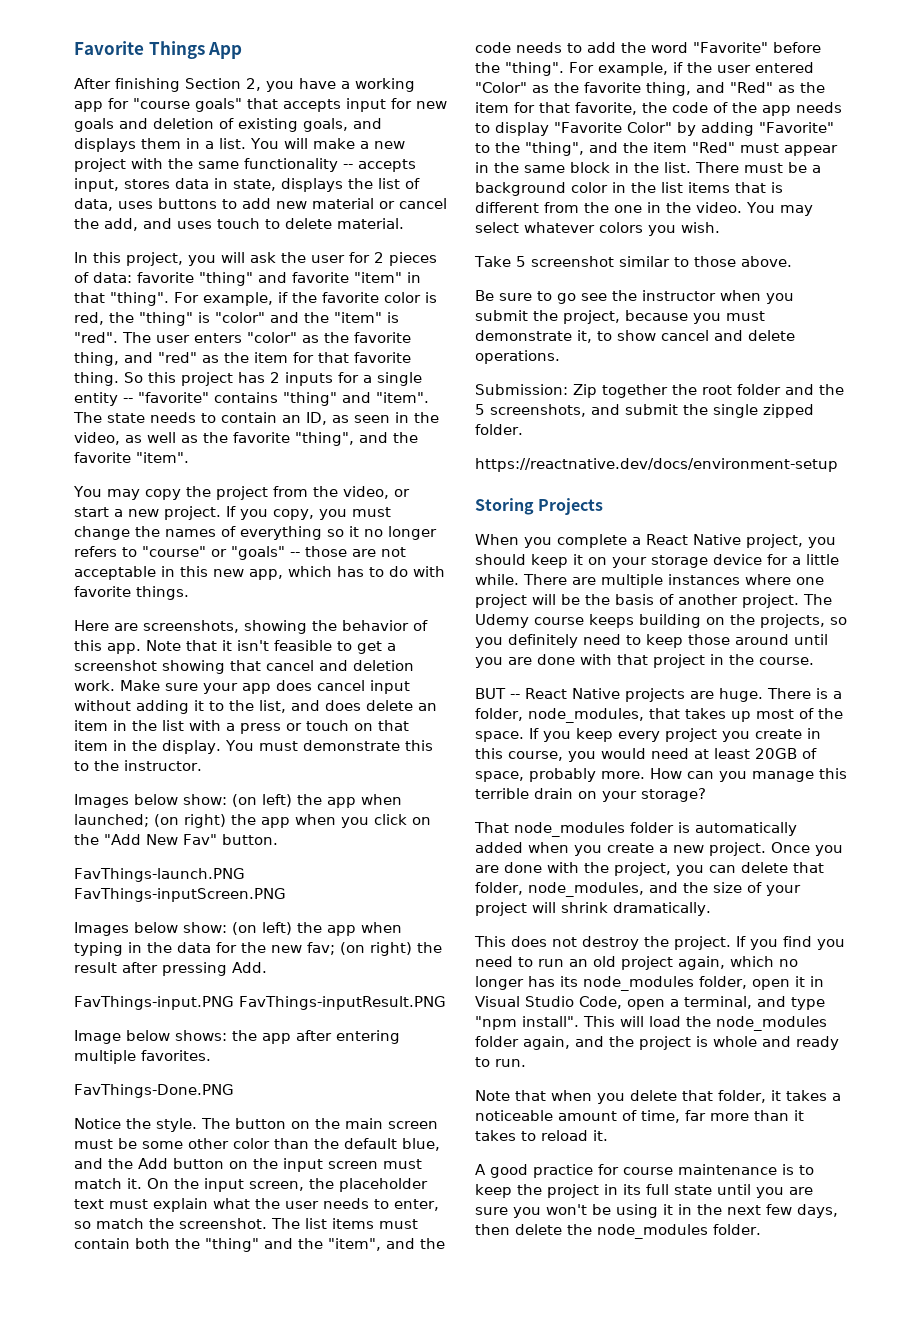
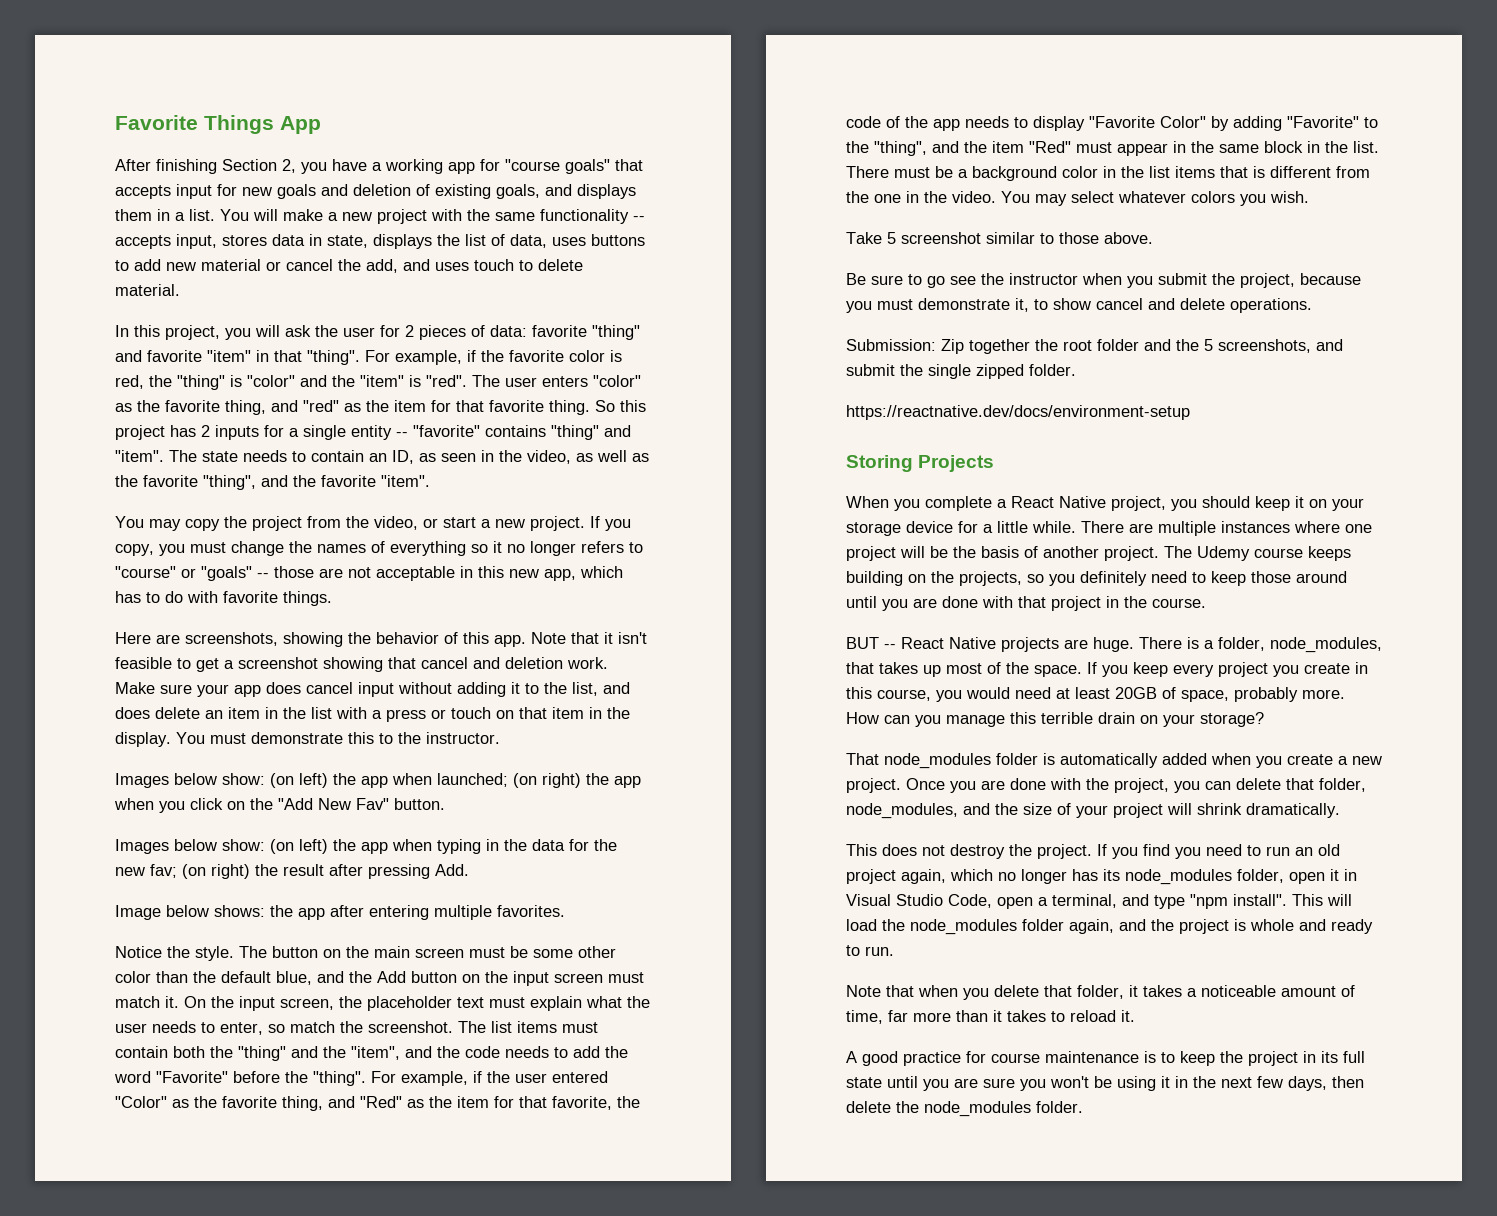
[74,868,245,882] [74,888,286,902] // FavThings-launch.PNG FavThings-inputScreen.PNG -> (445, 804) none
[74,996,446,1010] // FavThings-input.PNG FavThings-inputResult.PNG -> (469, 870) none
[74,1084,234,1098] // FavThings-Done.PNG -> (565, 911) none

